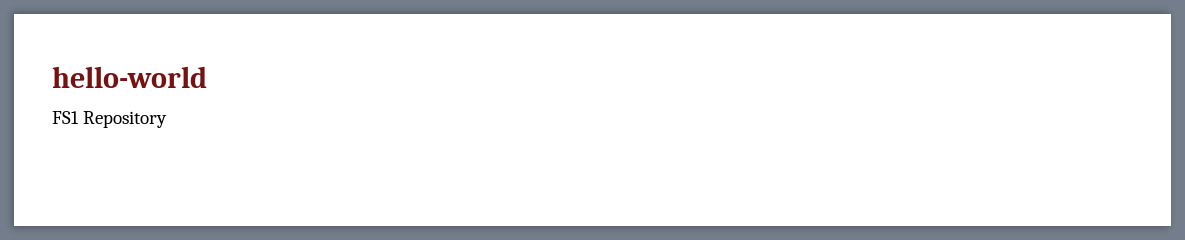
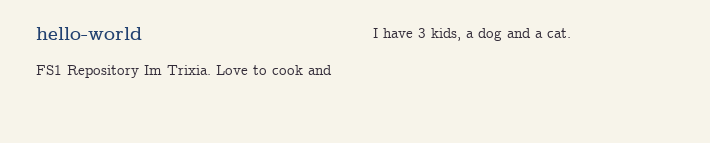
(168, 119) none -> [144,65,332,75] [373,28,571,41] Im Trixia. Love to cook and I have 3 kids, a dog and a cat.

